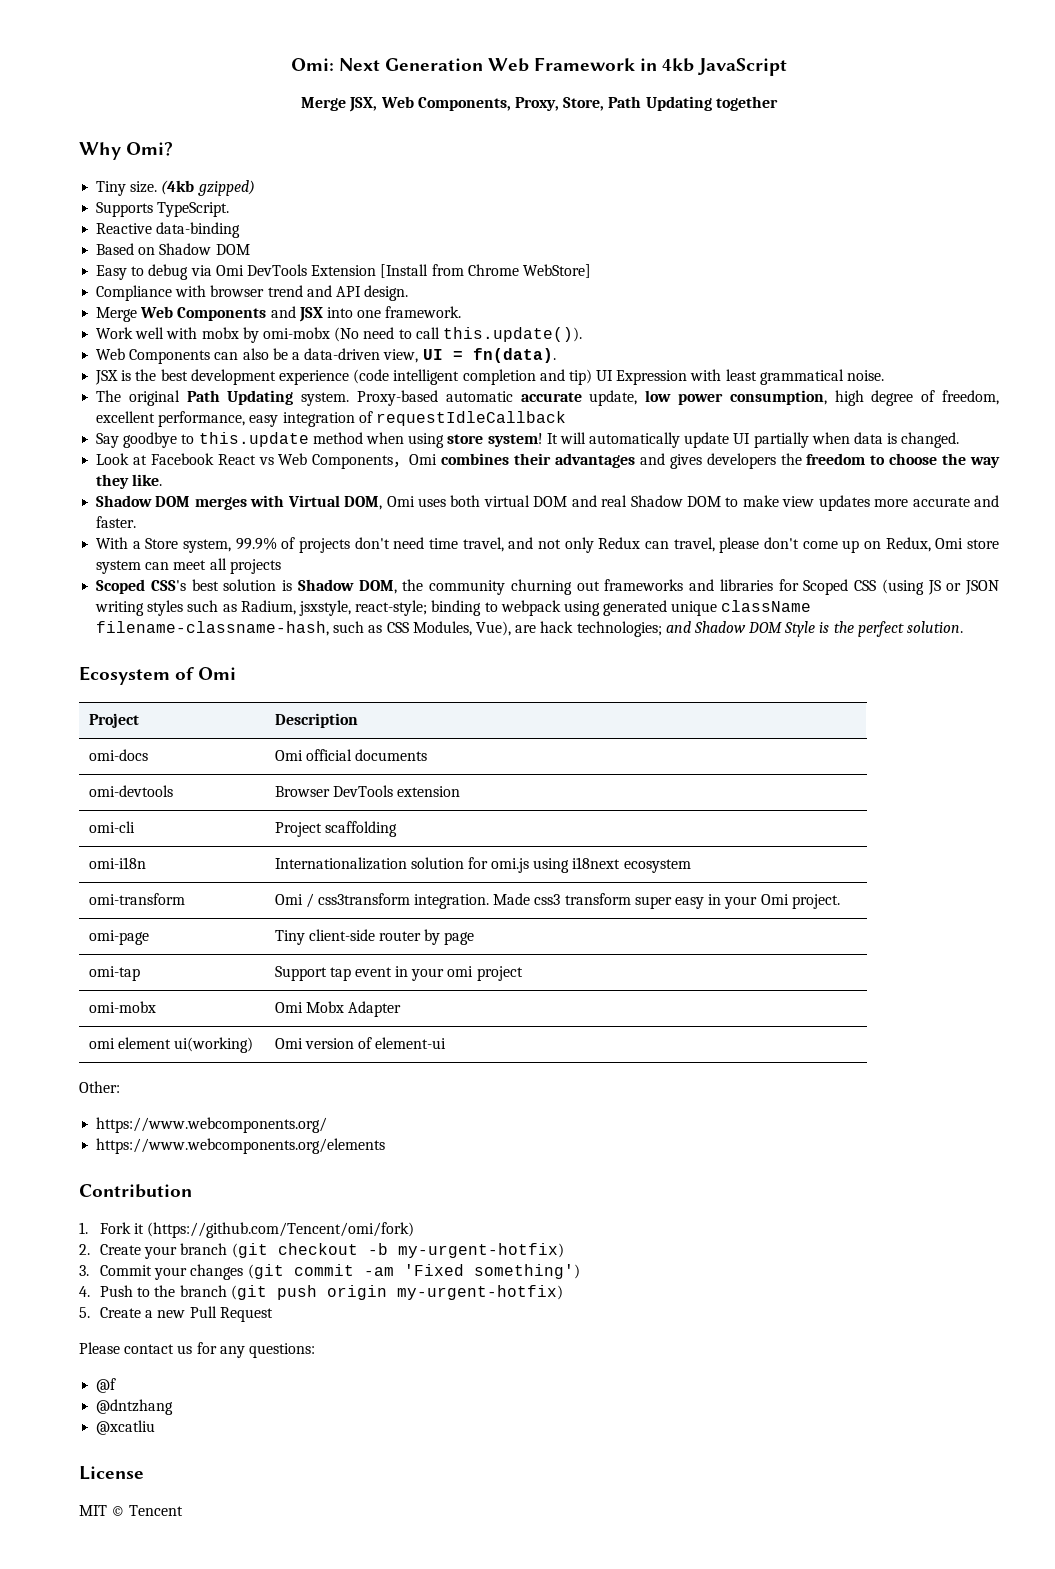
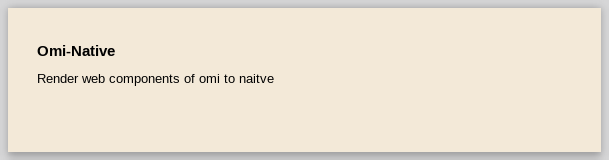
[290,57,788,76] [301,96,778,112] [79,142,174,160] [96,180,255,196] [96,202,230,217] [96,222,241,238] [96,243,250,255] [96,264,591,280] [96,285,409,301] [96,306,462,322] [96,327,582,343] [96,348,556,364] [95,369,885,385] [96,390,999,406] [96,411,566,427] [96,432,960,448] [96,453,1000,469] [96,474,163,489] [96,495,1000,511] [96,516,137,528] [96,537,999,553] [96,558,281,574] [96,579,999,595] [95,600,812,616] [96,621,964,637] [79,666,237,685] [88,713,139,728] [274,713,358,728] [88,749,148,761] [274,749,427,761] [88,785,173,797] [274,785,460,797] [88,821,135,833] [274,821,397,837] [88,857,146,869] [274,857,691,873] [88,893,185,905] [274,893,840,909] [88,930,149,945] [274,929,475,945] [88,966,140,981] [274,966,523,981] [88,1001,156,1013] [274,1001,401,1017] [88,1037,253,1053] [274,1037,447,1049] [79,1081,120,1093] [96,1117,328,1133] [96,1138,386,1154] [79,1184,192,1198] [79,1222,415,1238] [79,1243,564,1259] [79,1264,580,1280] [79,1285,563,1300] [79,1306,273,1322] [79,1342,315,1358] [96,1378,117,1393] [96,1399,174,1415] [96,1420,156,1435] [79,1466,144,1480] [79,1505,184,1516] Omi: Next Generation Web Framework in 4kb JavaScript // Merge JSX, Web Components, Proxy, Store, Path Updating together // Why Omi? // Tiny size. (4kb gzipped) // Supports TypeScript. // Reactive data-binding // Based on Shadow DOM // Easy to debug via Omi DevTools Extension [Install from Chrome WebStore] // Compliance with browser trend and API design. // Merge Web Components and JSX into one framework. // Work well with mobx by omi-mobx (No need to call this.update()). // Web Components can also be a data-driven view, UI = fn(data). // JSX is the best development experience (code intelligent completion and tip) UI Expression with least grammatical noise. // The original Path Updating system. Proxy-based automatic accurate update, low power consumption, high degree of freedom, excellent performance, easy integration of requestIdleCallback // Say goodbye to this.update method when using store system! It will automatically update UI partially when data is changed. // Look at Facebook React vs Web Components，Omi combines their advantages and gives developers the freedom to choose the way they like. // Shadow DOM merges with Virtual DOM, Omi uses both virtual DOM and real Shadow DOM to make view updates more accurate and faster. // With a Store system, 99.9% of projects don't need time travel, and not only Redux can travel, please don't come up on Redux, Omi store system can meet all projects // Scoped CSS's best solution is Shadow DOM, the community churning out frameworks and libraries for Scoped CSS (using JS or JSON writing styles such as Radium, jsxstyle, react-style; binding to webpack using generated unique className filename-classname-hash, such as CSS Modules, Vue), are hack technologies; and Shadow DOM Style is the perfect solution. // Ecosystem of Omi // Project | Description // omi-docs | Omi official documents // omi-devtools | Browser DevTools extension // omi-cli | Project scaffolding // omi-i18n | Internationalization solution for omi.js using i18next ecosystem // omi-transform | Omi / css3transform integration. Made css3 transform super easy in your Omi project. // omi-page | Tiny client-side router by page // omi-tap | Support tap event in your omi project // omi-mobx | Omi Mobx Adapter // omi element ui(working) | Omi version of element-ui // Other: // https://www.webcomponents.org/ // https://www.webcomponents.org/elements // Contribution // 1. Fork it (https://github.com/Tencent/omi/fork) // 2. Create your branch (git checkout -b my-urgent-hotfix) // 3. Commit your changes (git commit -am 'Fixed something') // 4. Push to the branch (git push origin my-urgent-hotfix) // 5. Create a new Pull Request // Please contact us for any questions: // @f // @dntzhang // @xcatliu // License // MIT © Tencent -> [37,45,115,56] [37,74,274,86] Omi-Native // Render web components of omi to naitve

